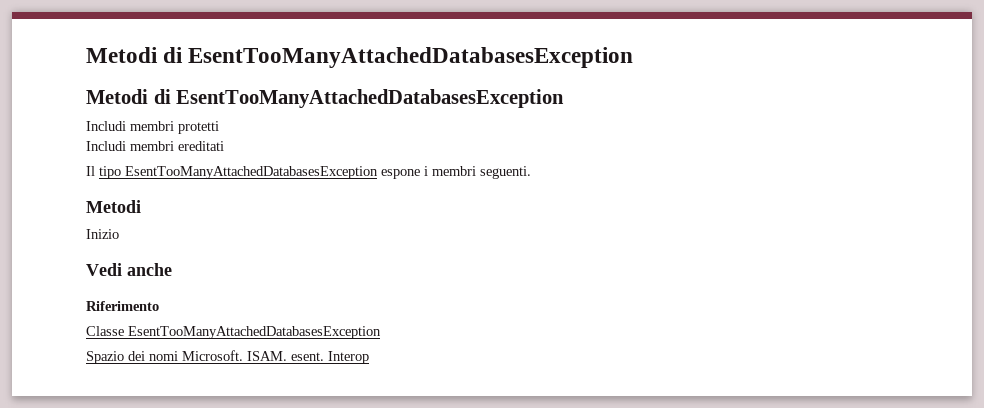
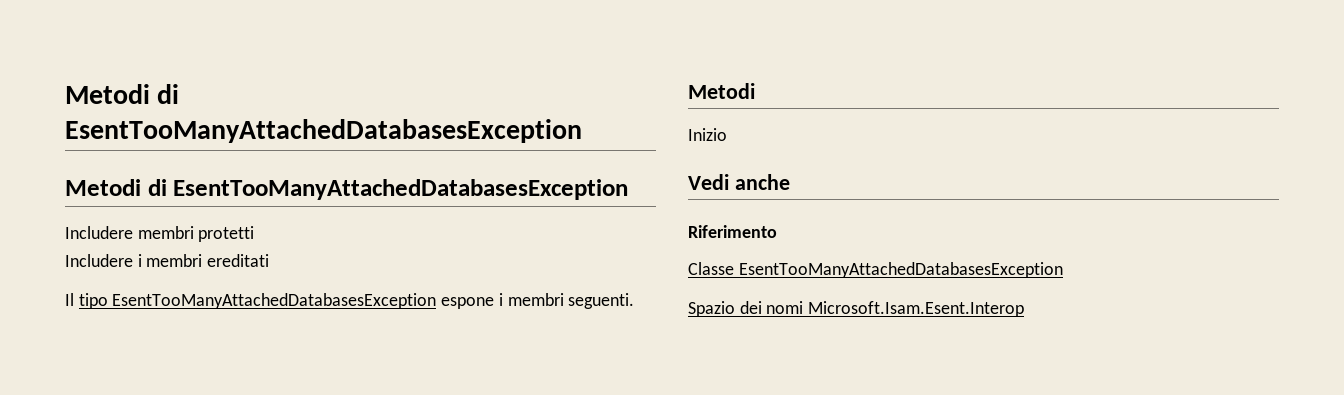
[86,121,126,131] Includi -> [65,226,133,239] Includere
[86,141,126,151] Includi -> [65,254,142,267] Includere i
[182,350,369,364] Microsoft. ISAM. esent. Interop -> [808,301,1025,317] Microsoft.Isam.Esent.Interop

